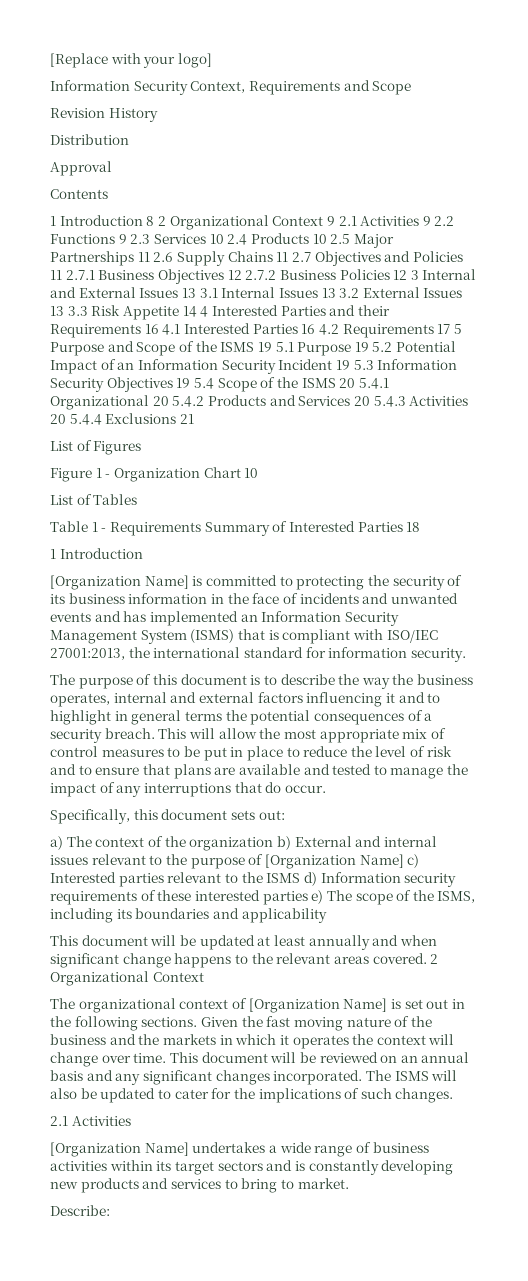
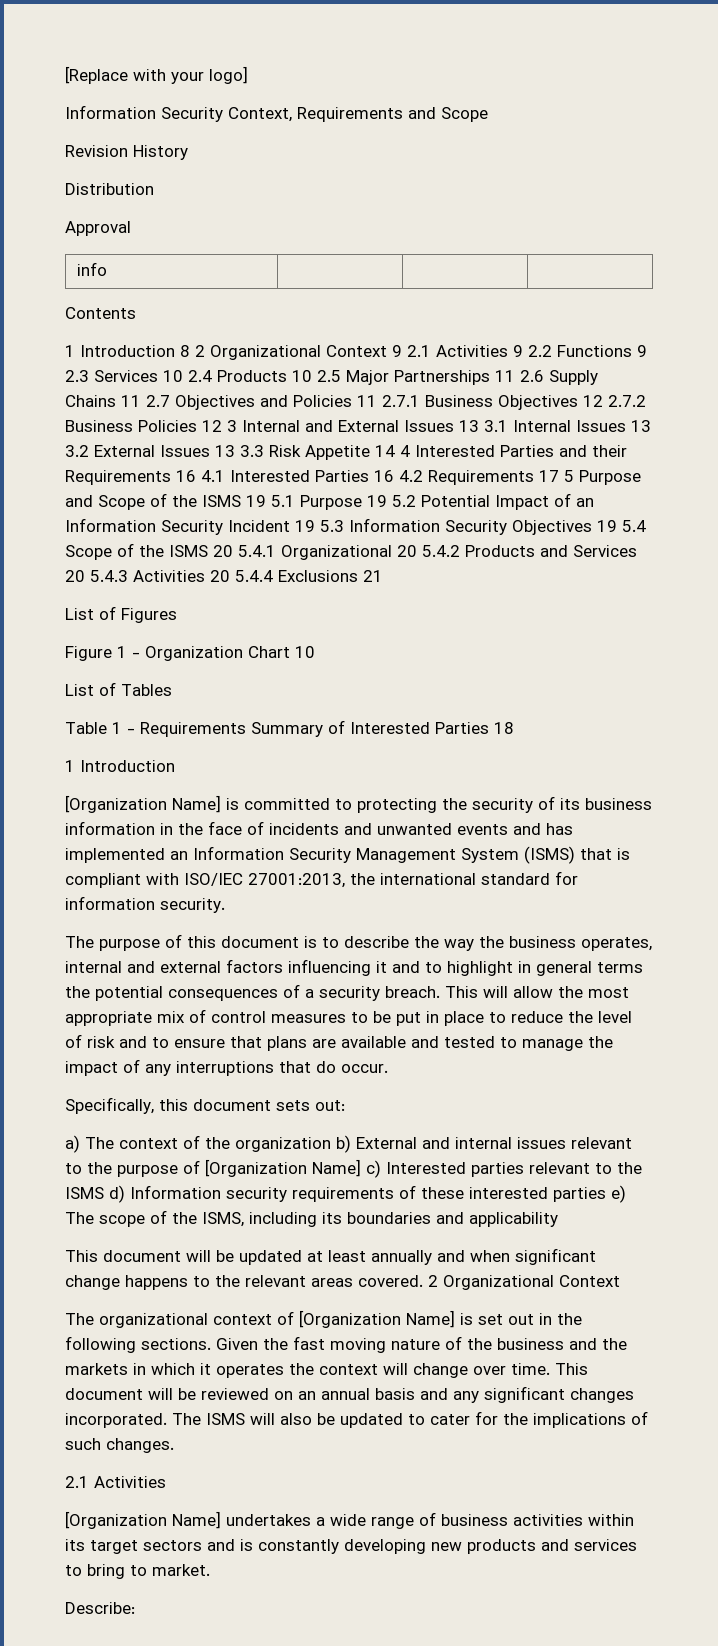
(112, 168) none -> [76,262,107,276] // info | | |

